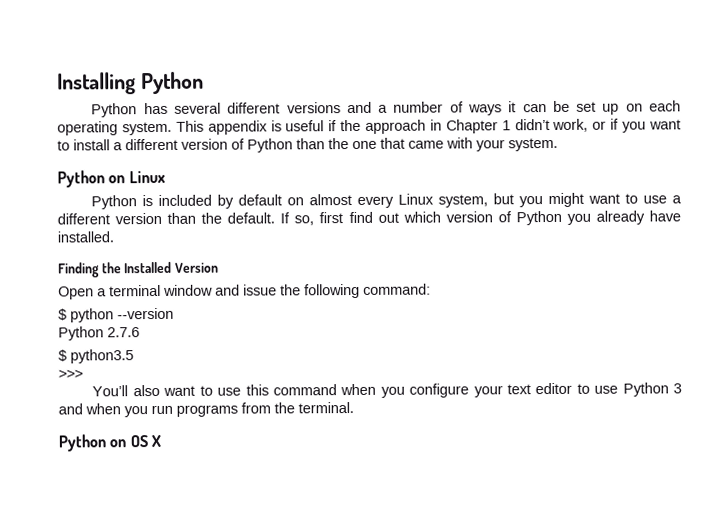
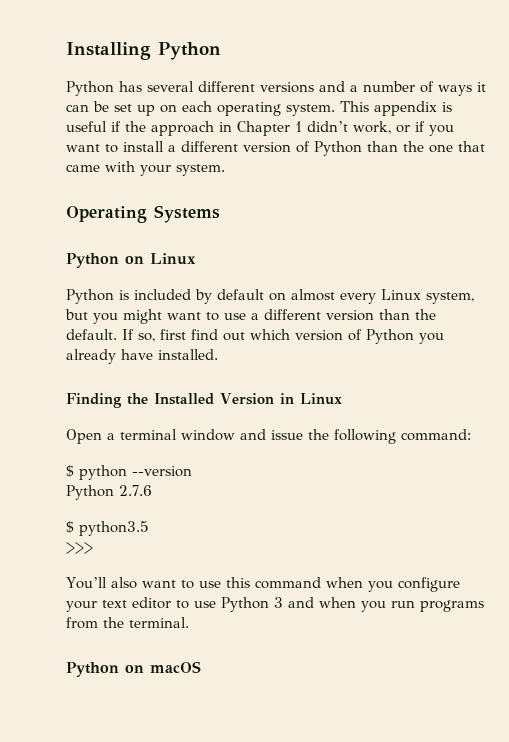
(558, 144) none -> [66,205,220,223] // Operating Systems
(219, 267) none -> [279,393,342,405] in Linux
[129,434,161,448] OS X -> [150,661,201,673] macOS

